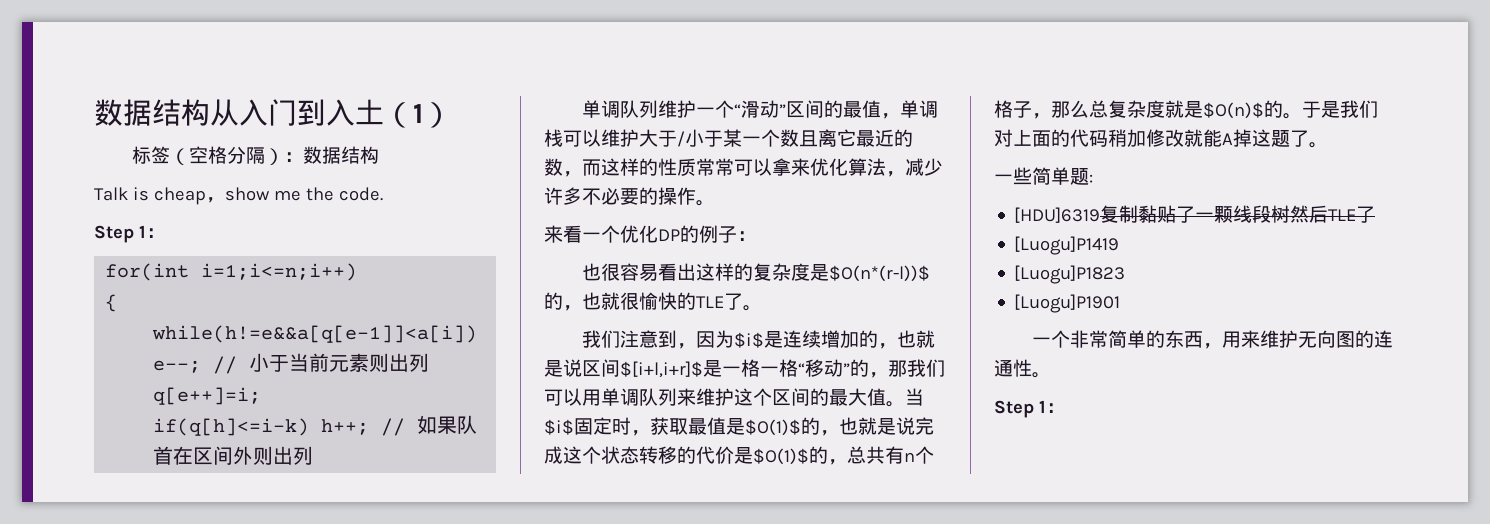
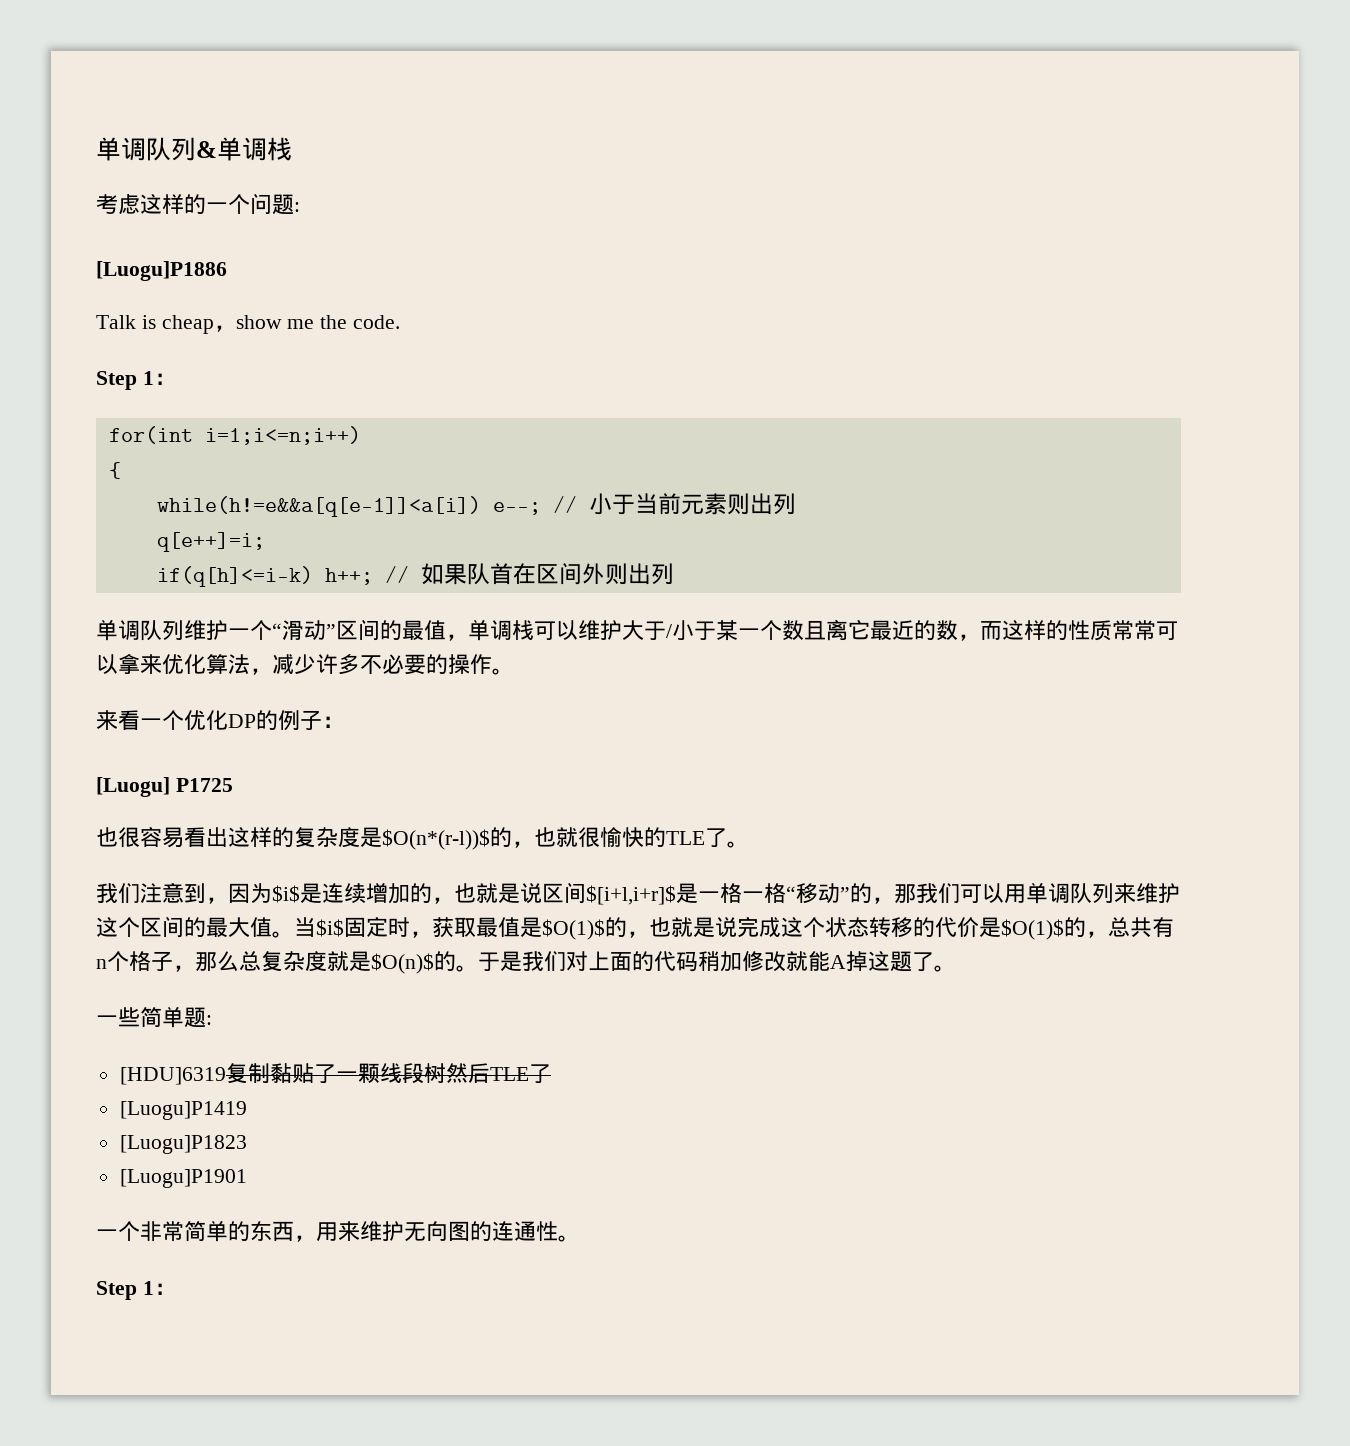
[94,99,452,128] [131,146,379,165] 数据结构从入门到入土（1） // 标签（空格分隔）：数据结构 -> [96,137,292,161] [96,193,300,215] [96,261,227,281] 单调队列&单调栈 // 考虑这样的一个问题: // [Luogu]P1886
(756, 236) none -> [96,777,233,797] // [Luogu] P1725

